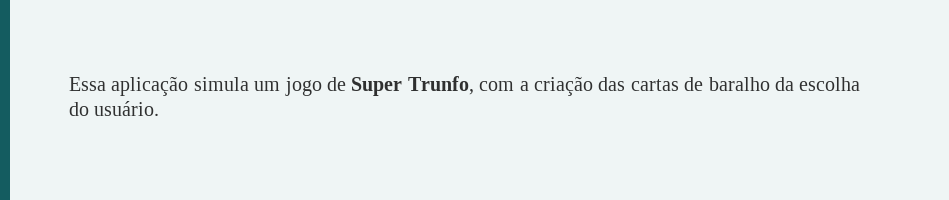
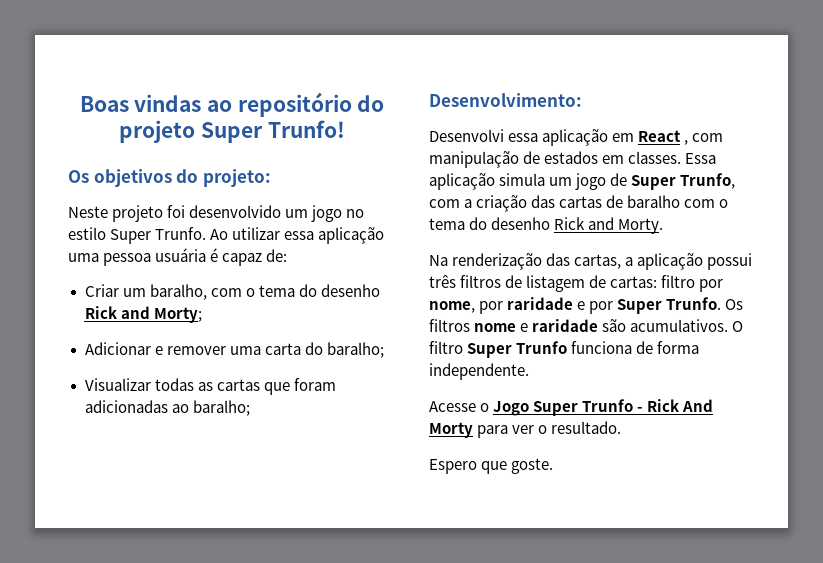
(69, 84) none -> [79,92,385,117] [119,120,345,143] [68,169,271,187] [68,205,365,222] [68,227,385,244] [68,248,288,266] [84,284,380,300] [84,306,202,323] [84,342,384,358] [84,378,336,395] [84,400,250,416] [429,93,582,107] [429,129,724,146] [429,151,682,168] Boas vindas ao repositório do projeto Super Trunfo! // Os objetivos do projeto: // Neste projeto foi desenvolvido um jogo no estilo Super Trunfo. Ao utilizar essa aplicação uma pessoa usuária é capaz de: // Criar um baralho, com o tema do desenho Rick and Morty; // Adicionar e remover uma carta do baralho; // Visualizar todas as cartas que foram adicionadas ao baralho; // Desenvolvimento: // Desenvolvi essa aplicação em React , com manipulação de estados em classes.
[774,77,861,91] [69,101,160,116] da escolha do usuário. -> [684,199,729,208] [429,217,664,234] [429,253,753,270] [429,275,724,292] [429,297,744,314] [429,319,744,332] [429,341,700,358] [429,363,529,380] [429,399,714,416] [429,421,622,438] [429,458,554,474] com o tema do desenho Rick and Morty. // Na renderização das cartas, a aplicação possui três filtros de listagem de cartas: filtro por nome, por raridade e por Super Trunfo. Os filtros nome e raridade são acumulativos. O filtro Super Trunfo funciona de forma independente. // Acesse o Jogo Super Trunfo - Rick And Morty para ver o resultado. // Espero que goste.

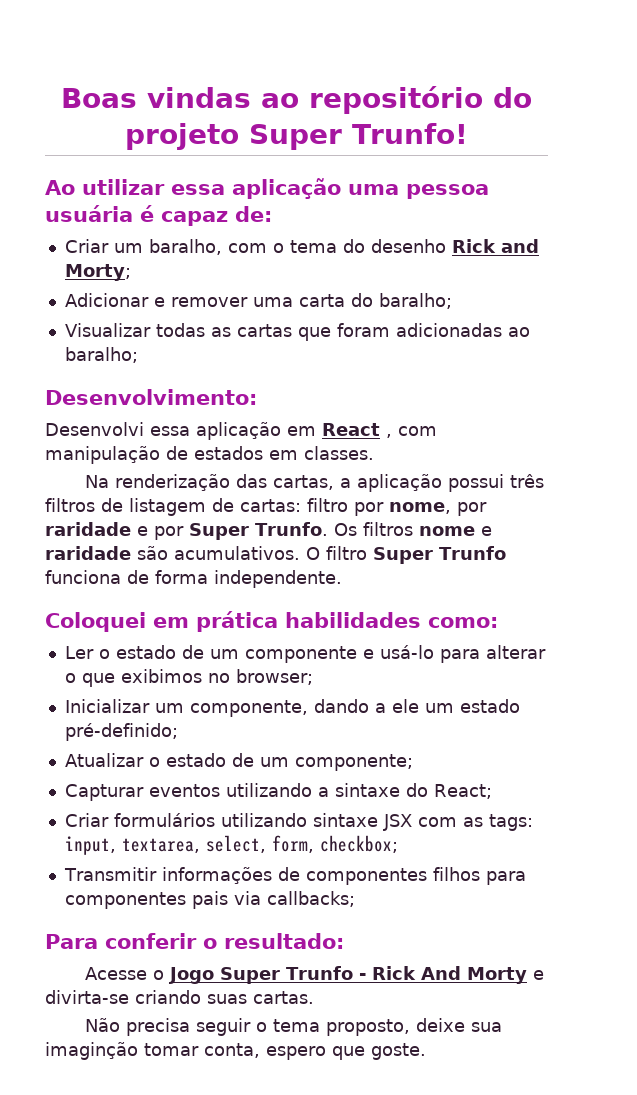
[68,169,271,187] [68,205,365,222] [68,227,207,244] Os objetivos do projeto: // Neste projeto foi desenvolvido um jogo no estilo Super Trunfo. -> (469, 133) none
[685,153,717,164] [429,173,736,190] [429,195,729,212] [429,217,664,234] Essa aplicação simula um jogo de Super Trunfo, com a criação das cartas de baralho com o tema do desenho Rick and Morty. -> (374, 453) none
(529, 371) none -> [45,611,498,632] [64,645,546,663] [64,669,313,687] [64,699,520,717] [64,723,178,741] [64,753,413,771] [64,783,492,801] [64,813,533,831] [64,835,398,855] [63,867,526,885] [64,891,355,909] [45,933,344,949] // Coloquei em prática habilidades como: // Ler o estado de um componente e usá-lo para alterar o que exibimos no browser; // Inicializar um componente, dando a ele um estado pré-definido; // Atualizar o estado de um componente; // Capturar eventos utilizando a sintaxe do React; // Criar formulários utilizando sintaxe JSX com as tags: input, textarea, select, form, checkbox; // Transmitir informações de componentes filhos para componentes pais via callbacks; // Para conferir o resultado:
[477,421,622,438] [429,459,477,474] para ver o resultado. // Espero -> [533,970,545,980] [45,990,314,1004] [85,1018,503,1036] [45,1042,326,1060] e divirta-se criando suas cartas. // Não precisa seguir o tema proposto, deixe sua imaginção tomar conta, espero

